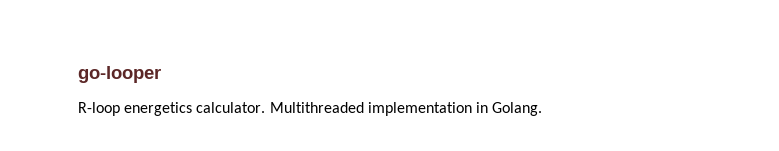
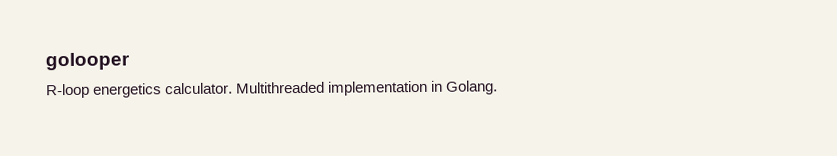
[78,66,161,83] go-looper -> [45,52,130,71] golooper

